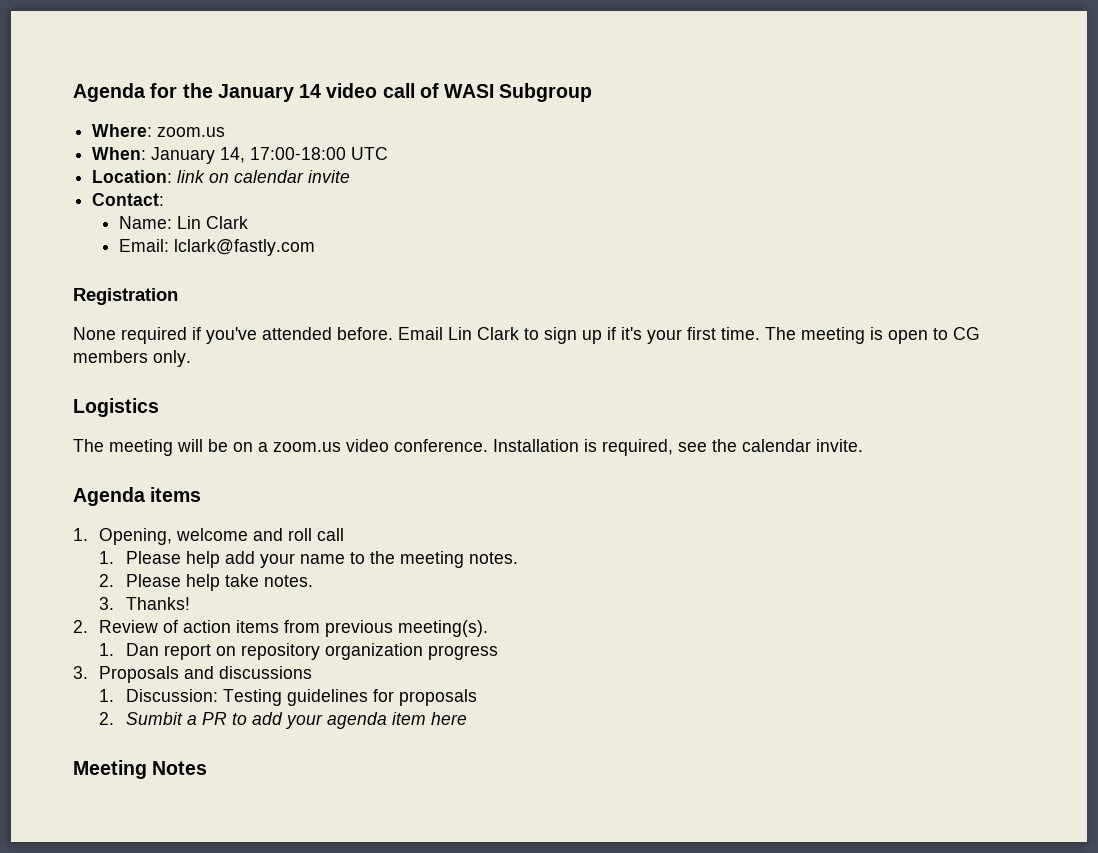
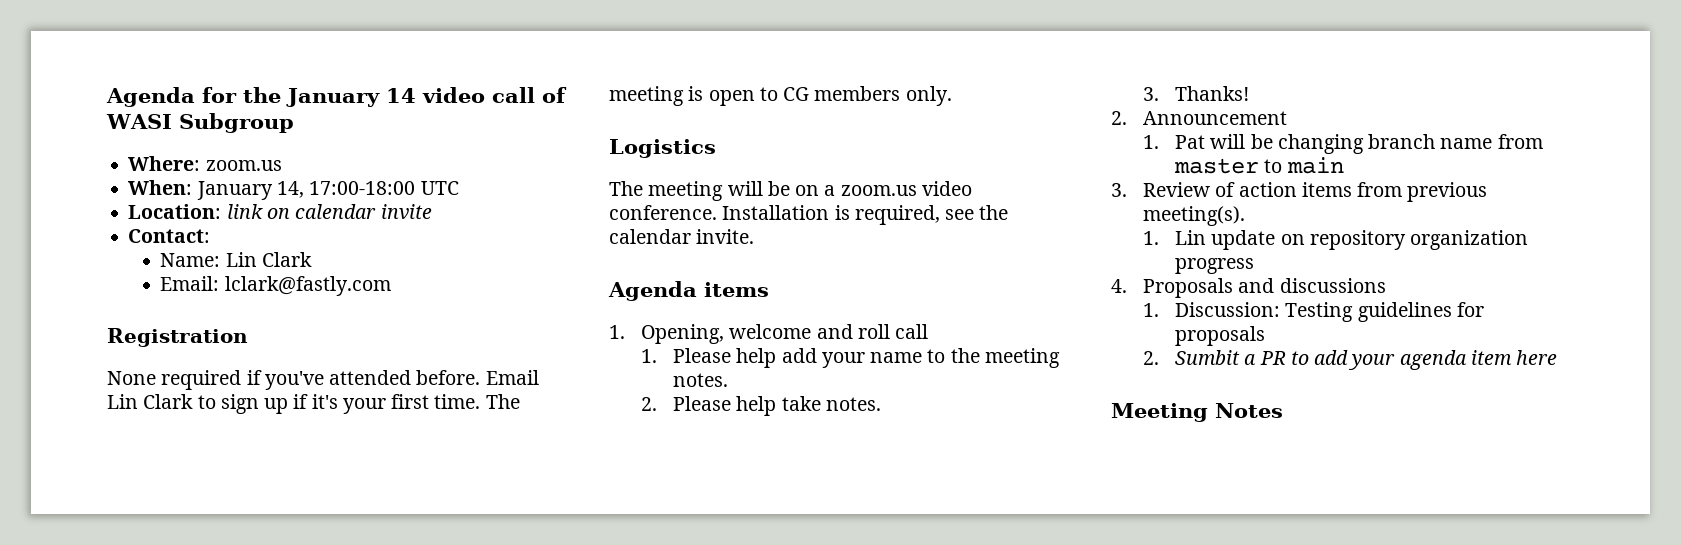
(88, 626) none -> [1143,111,1288,125] [1143,134,1543,154] [1174,157,1344,174] [1111,183,1127,197] Announcement // 1. Pat will be changing branch name from master to main // 3.
[125,643,211,660] Dan report -> [1175,230,1276,250] Lin update
[73,666,88,679] 3. -> [1111,279,1127,293] 4.

